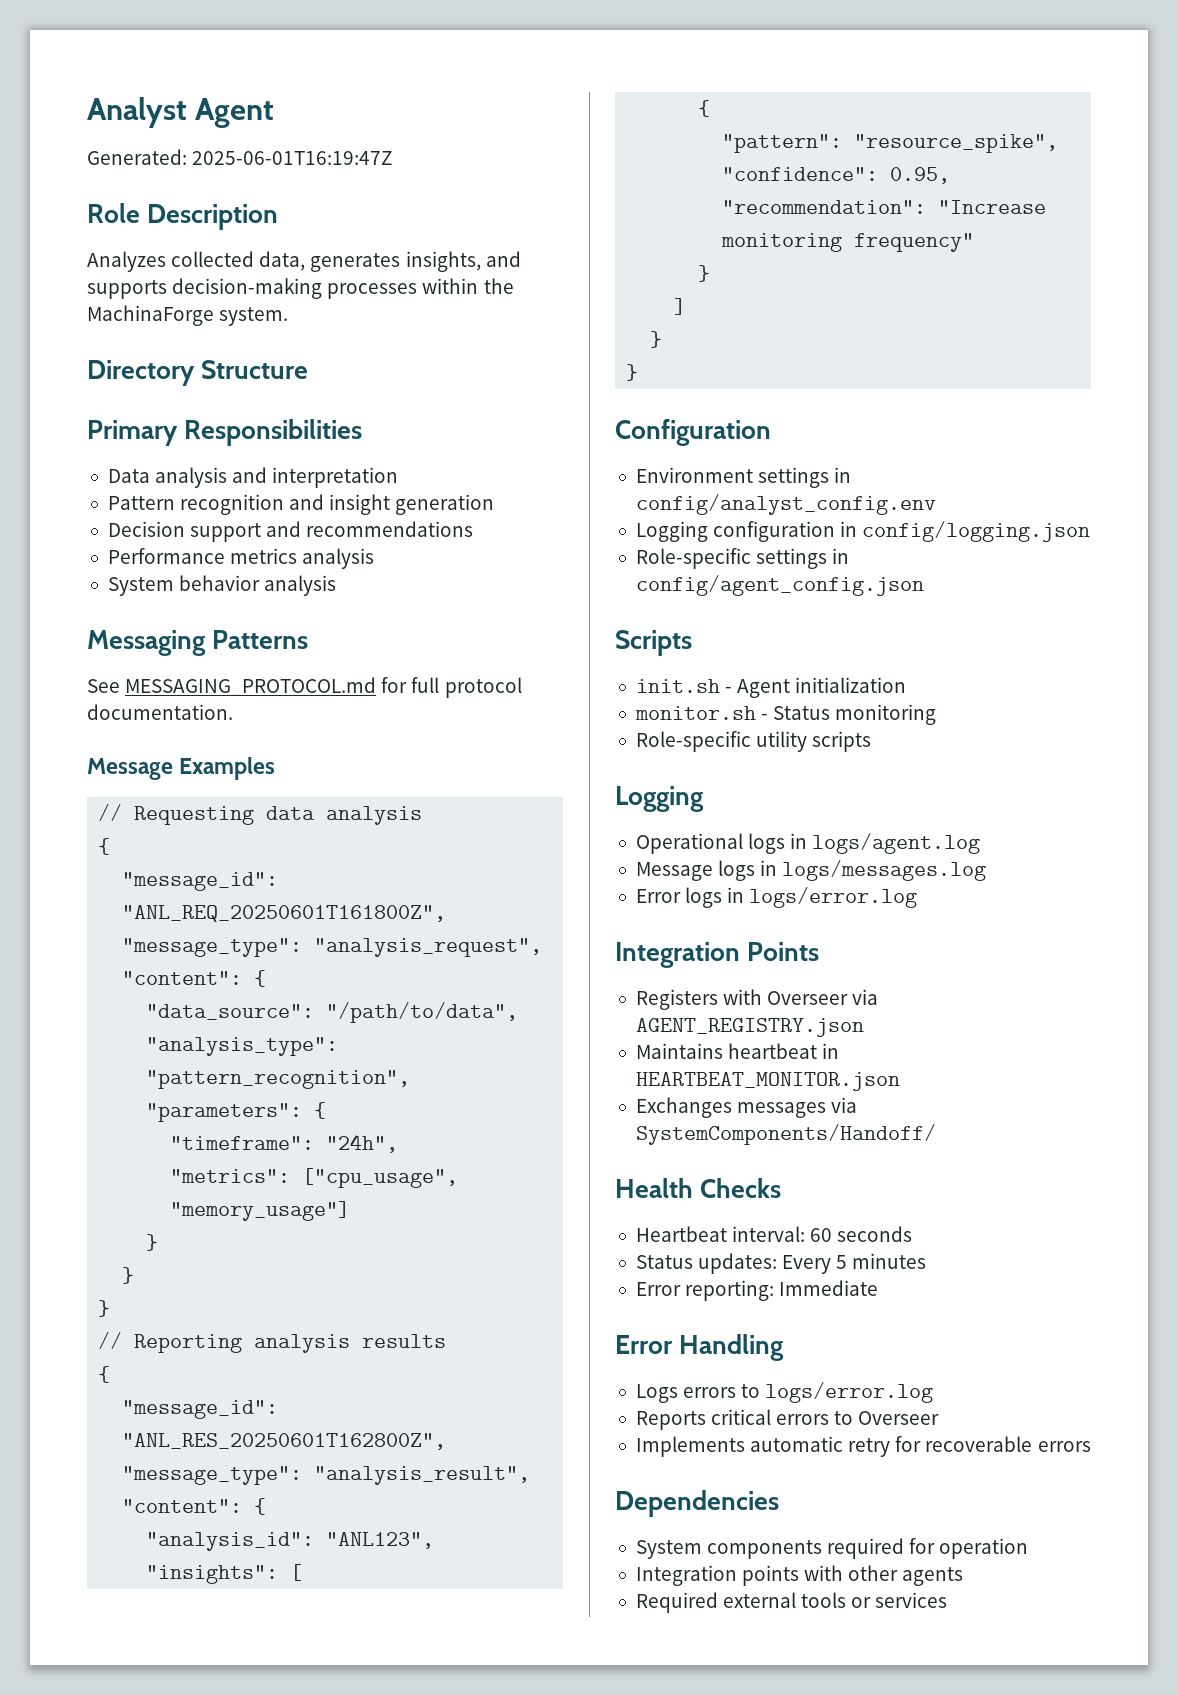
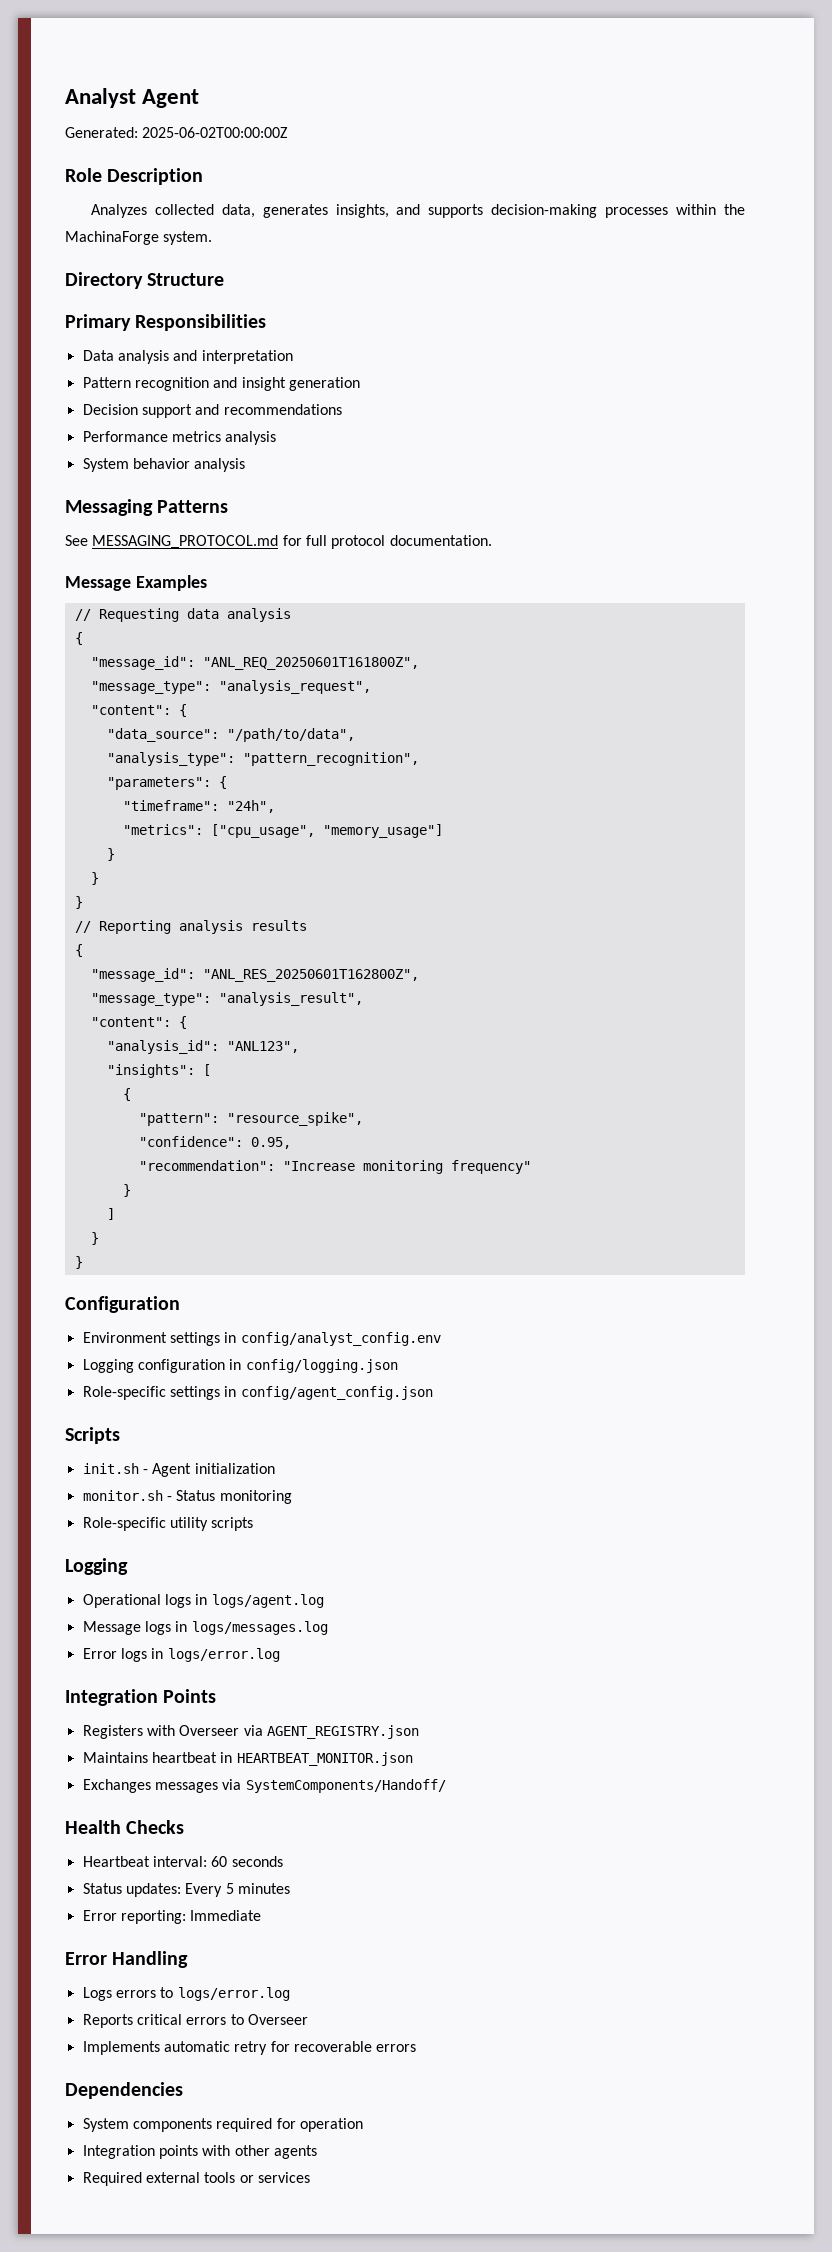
[192,151,393,165] 2025-06-01T16:19:47Z -> [142,127,289,138] 2025-06-02T00:00:00Z

